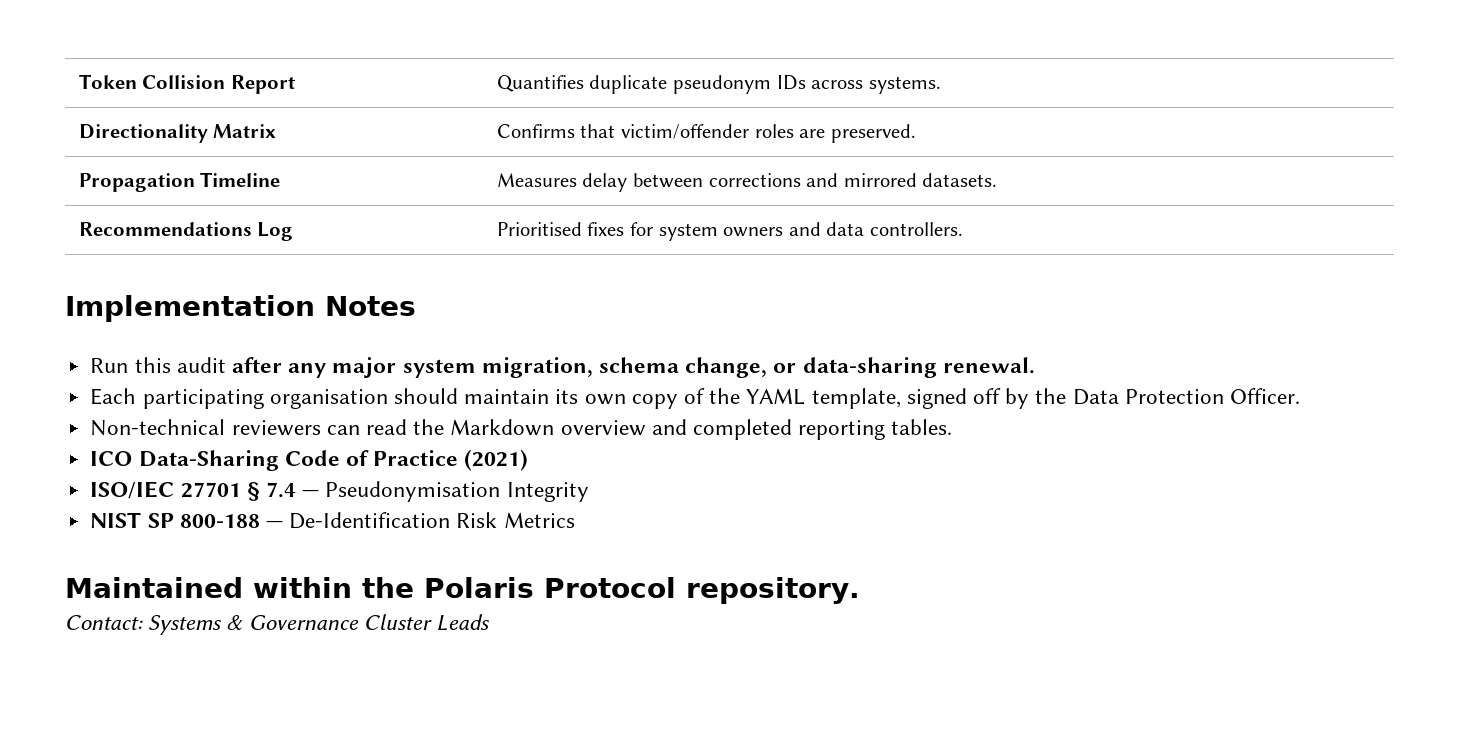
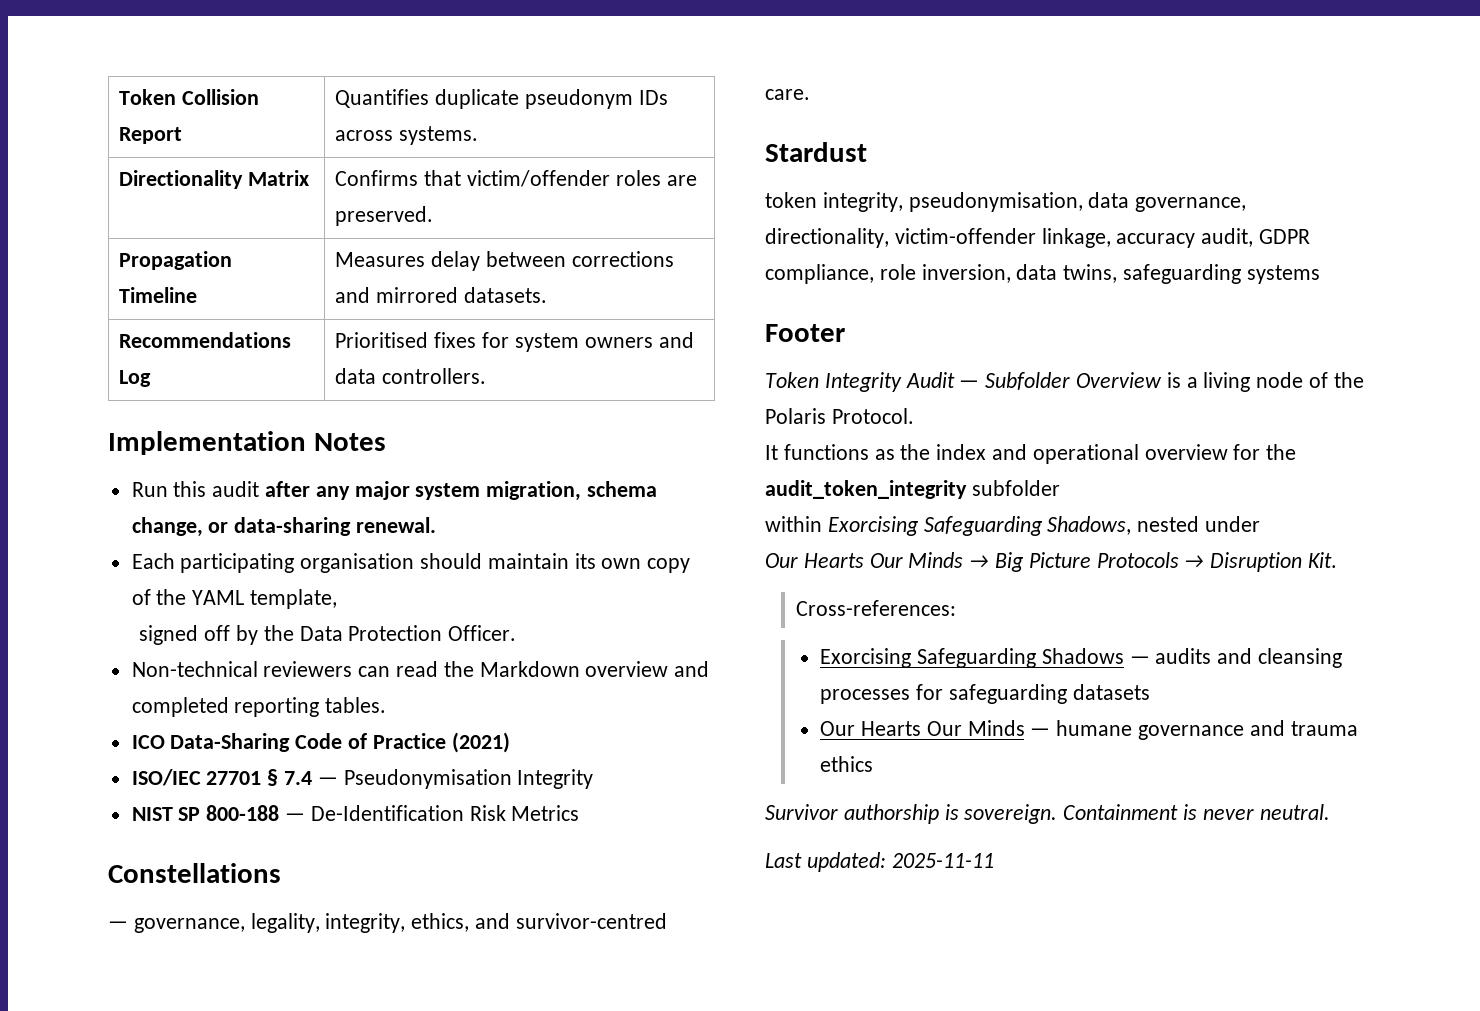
(901, 398) none -> (338, 599) //
[65,577,860,604] [65,614,491,635] Maintained within the Polaris Protocol repository. // Contact: Systems & Governance Cluster Leads -> [108,863,281,883] [108,913,667,933] [765,89,810,100] [765,142,867,162] [765,192,1247,212] [765,228,1311,248] [765,264,1320,284] [765,324,845,342] [765,372,1364,392] [765,408,914,424] [765,444,1297,464] [765,480,1060,499] [765,516,1261,536] [765,552,1338,572] [796,600,957,616] [820,648,1342,668] [820,684,1150,704] [820,720,1358,740] [820,756,874,772] [765,804,1330,824] [765,852,994,872] Constellations // — governance, legality, integrity, ethics, and survivor-centred care. // Stardust // token integrity, pseudonymisation, data governance, directionality, victim-offender linkage, accuracy audit, GDPR compliance, role inversion, data twins, safeguarding systems // Footer // Token Integrity Audit — Subfolder Overview is a living node of the Polaris Protocol. // It functions as the index and operational overview for the audit_token_integrity subfolder // within Exorcising Safeguarding Shadows, nested under // Our Hearts Our Minds → Big Picture Protocols → Disruption Kit. // Cross-references: // Exorcising Safeguarding Shadows — audits and cleansing processes for safeguarding datasets // Our Hearts Our Minds — humane governance and trauma ethics // Survivor authorship is sovereign. Containment is never neutral. // Last updated: 2025-11-11

